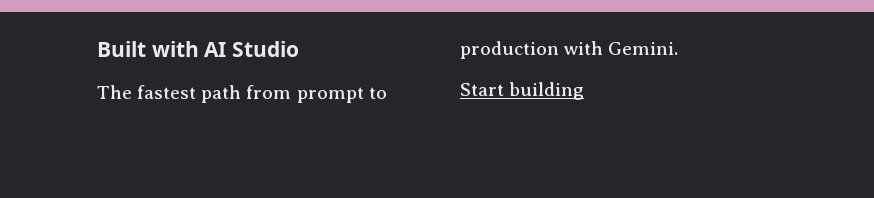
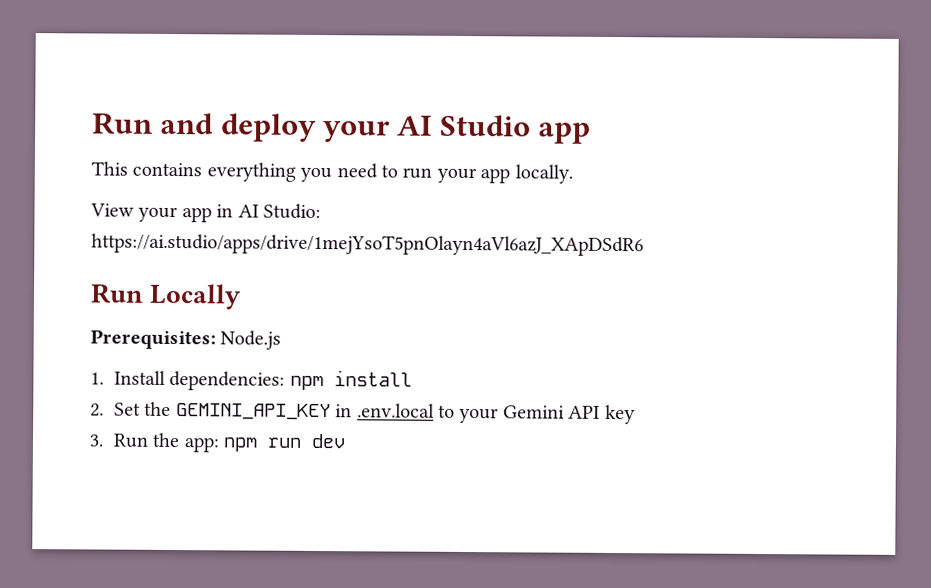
[97,41,300,57] [97,85,387,103] [460,41,679,59] [460,82,585,100] Built with AI Studio // The fastest path from prompt to production with Gemini. // Start building -> [92,112,592,144] [91,161,573,184] [90,203,321,223] [91,233,644,257] [90,283,242,310] [90,329,282,350] [90,370,412,391] [90,401,636,425] [89,432,347,453] Run and deploy your AI Studio app // This contains everything you need to run your app locally. // View your app in AI Studio: https://ai.studio/apps/drive/1mejYsoT5pnOlayn4aVl6azJ_XApDSdR6 // Run Locally // Prerequisites: Node.js // 1. Install dependencies: npm install // 2. Set the GEMINI_API_KEY in .env.local to your Gemini API key // 3. Run the app: npm run dev

